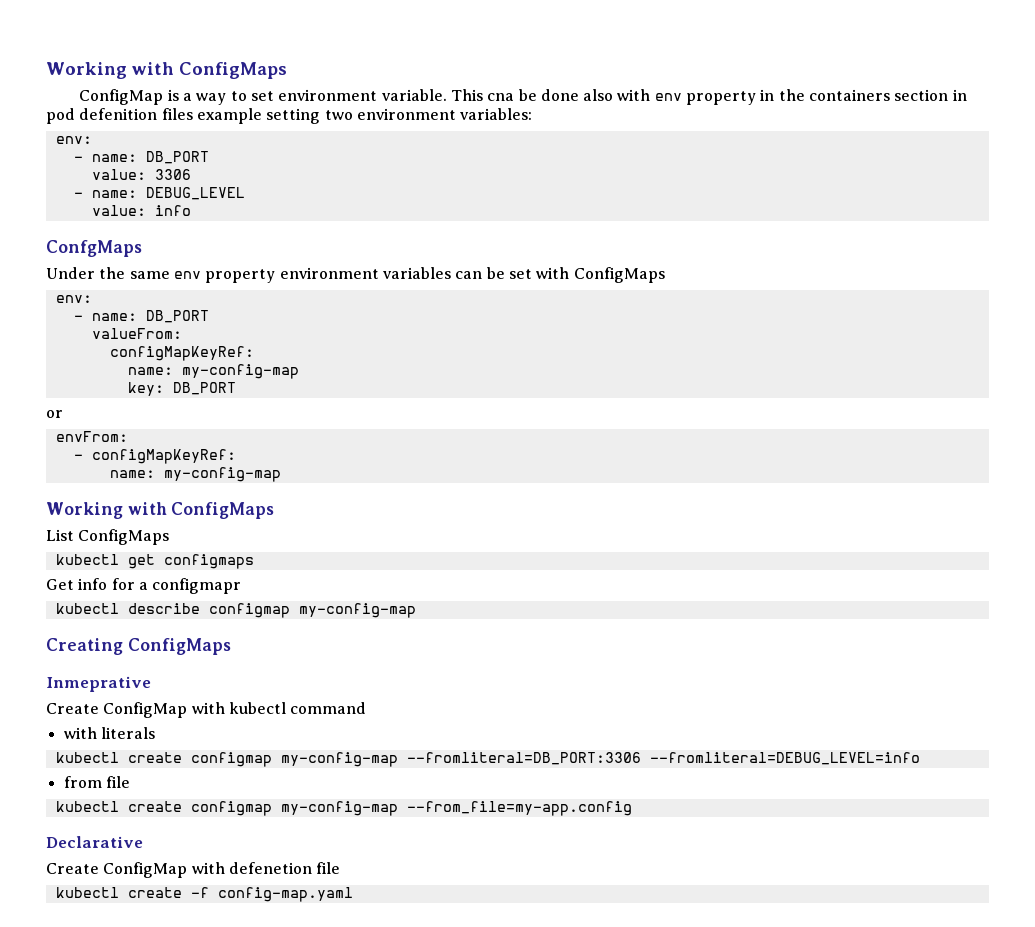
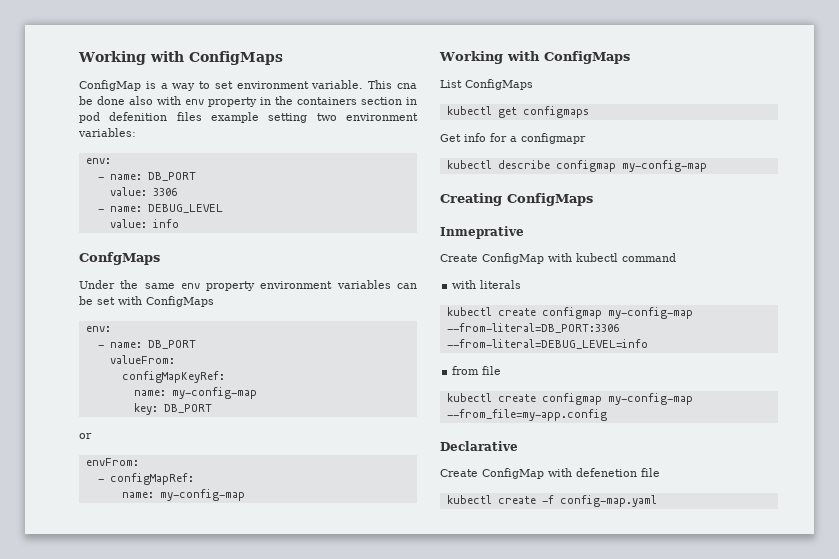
[91,449,236,464] configMapKeyRef: -> [109,473,194,485] configMapRef:
[406,752,920,765] --fromliteral=DB_PORT:3306 --fromliteral=DEBUG_LEVEL=info -> [446,323,619,333] [446,339,648,349] --from-literal=DB_PORT:3306 --from-literal=DEBUG_LEVEL=info

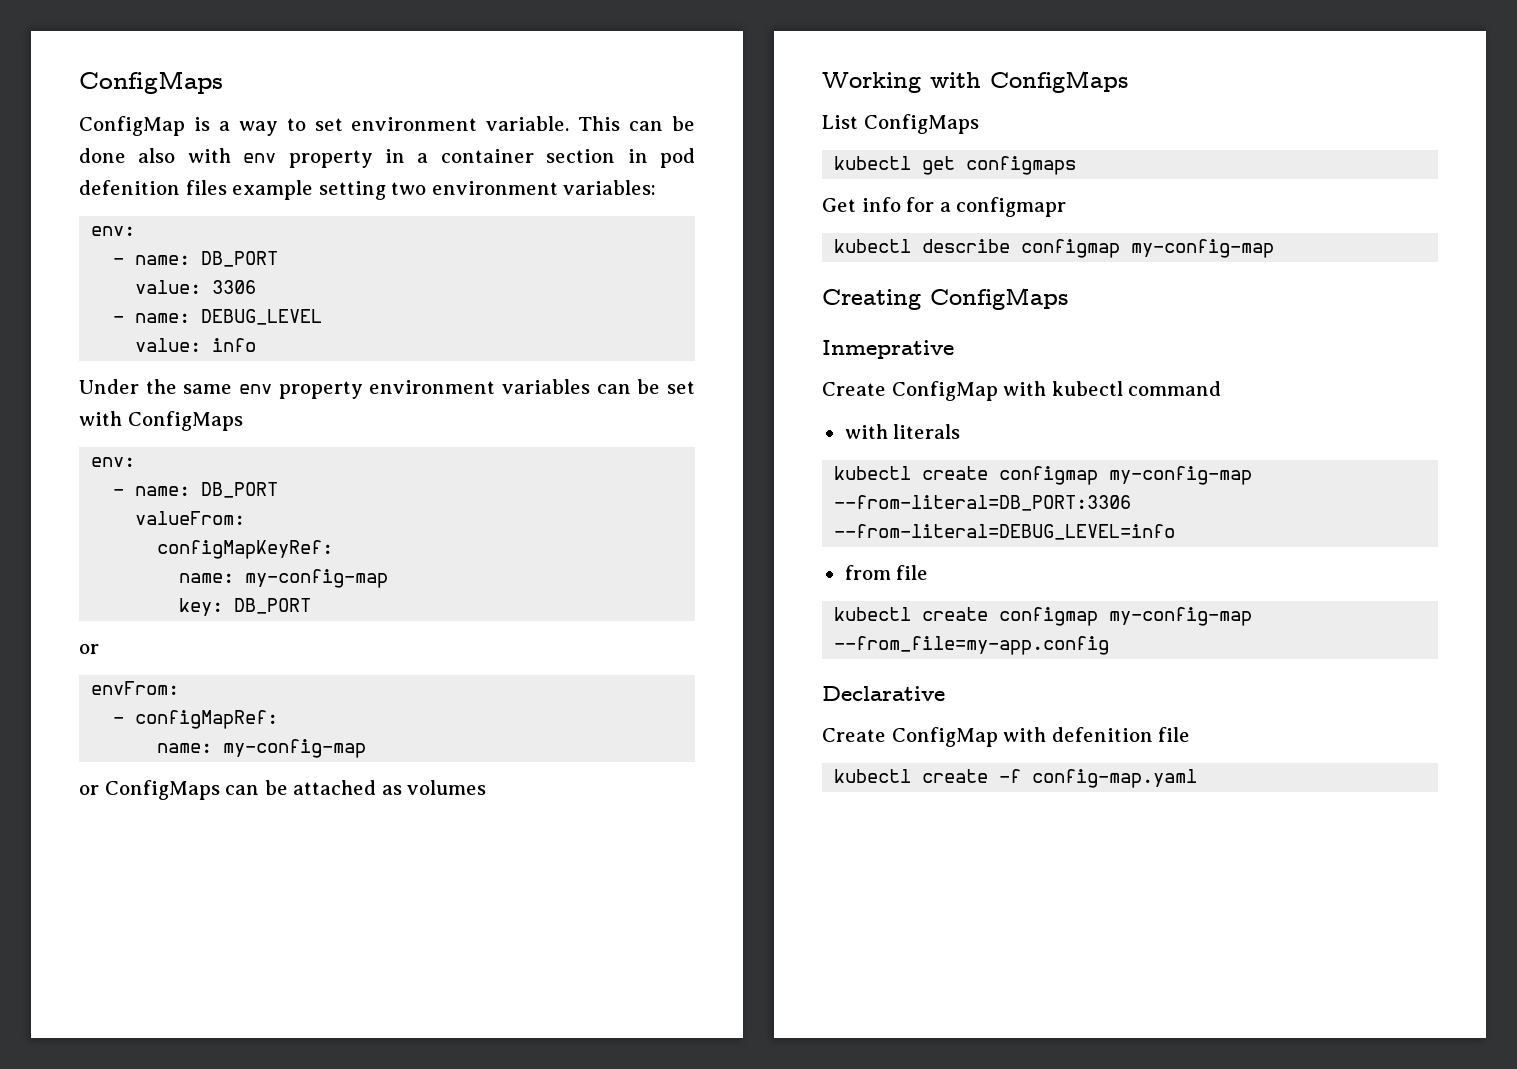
[78,51,184,65] Working with -> (79, 82) none
[396,83,417,89] cna -> [629,121,664,131] can
[275,96,357,105] the containers -> [417,149,534,163] a container
[79,252,160,265] // ConfgMaps -> (257, 345) none
(245, 495) none -> [79,780,487,800] // or ConfigMaps can be attached as volumes
[576,468,637,477] defenetion -> [1051,727,1153,742] defenition

